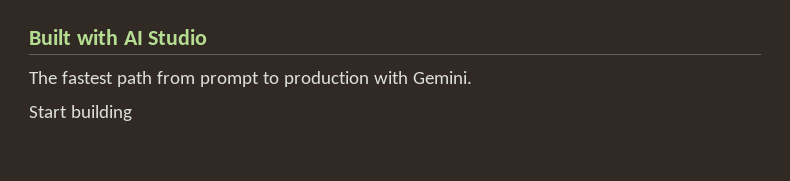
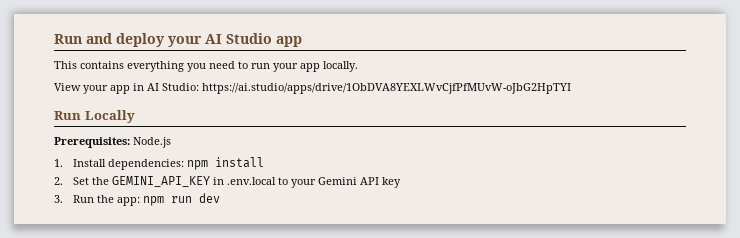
[29,29,208,45] [29,71,472,87] [29,105,132,121] Built with AI Studio // The fastest path from prompt to production with Gemini. // Start building -> [54,33,302,47] [54,61,358,72] [54,83,571,94] [54,110,135,123] [54,137,171,148] [54,157,264,170] [54,176,401,188] [54,193,220,206] Run and deploy your AI Studio app // This contains everything you need to run your app locally. // View your app in AI Studio: https://ai.studio/apps/drive/1ObDVA8YEXLWvCjfPfMUvW-oJbG2HpTYI // Run Locally // Prerequisites: Node.js // 1. Install dependencies: npm install // 2. Set the GEMINI_API_KEY in .env.local to your Gemini API key // 3. Run the app: npm run dev

